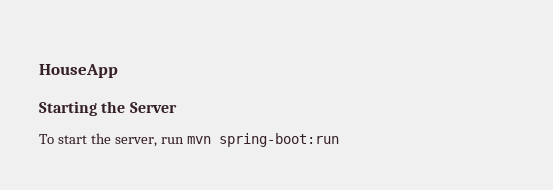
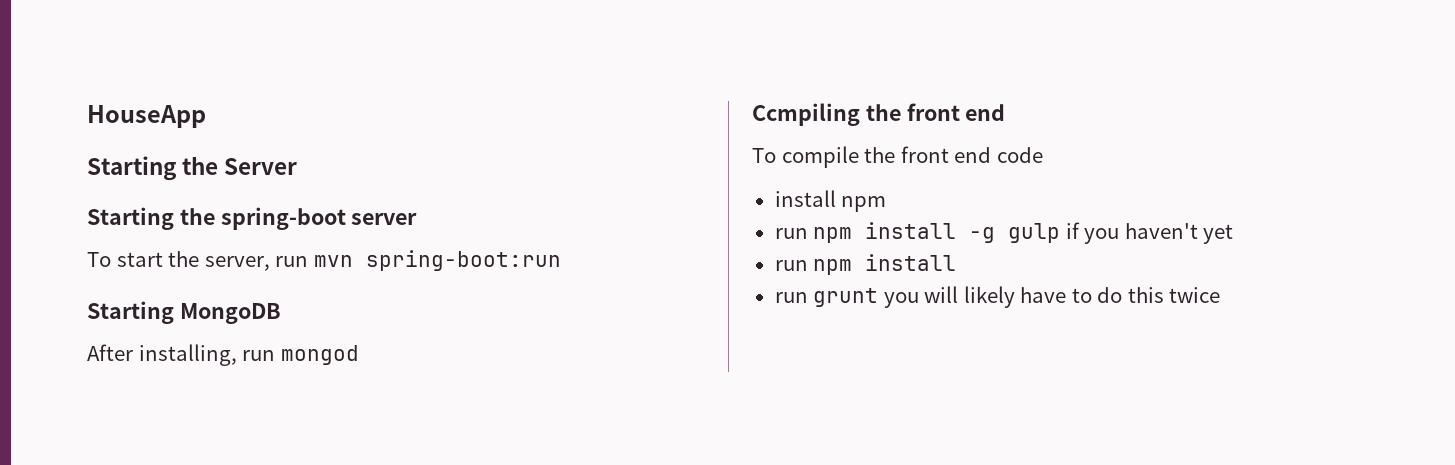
(177, 107) none -> [87,207,418,230] // Starting the spring-boot server
(339, 140) none -> [87,301,281,324] [87,344,359,366] [752,103,1006,126] [752,146,1043,168] [774,190,887,212] [774,222,1234,244] [774,254,957,275] [774,286,1221,308] // Starting MongoDB // After installing, run mongod // Ccmpiling the front end // To compile the front end code // install npm // run npm install -g gulp if you haven't yet // run npm install // run grunt you will likely have to do this twice

